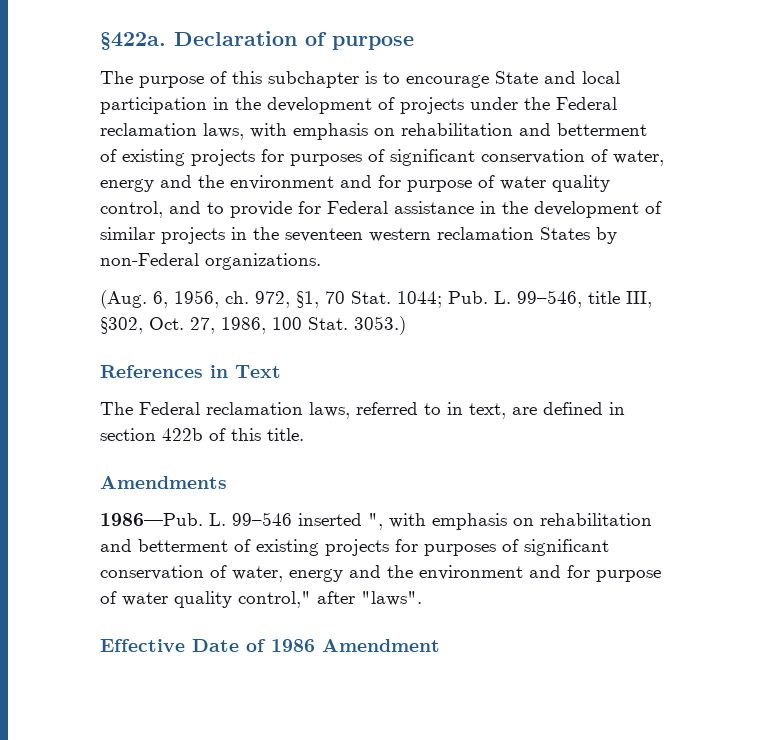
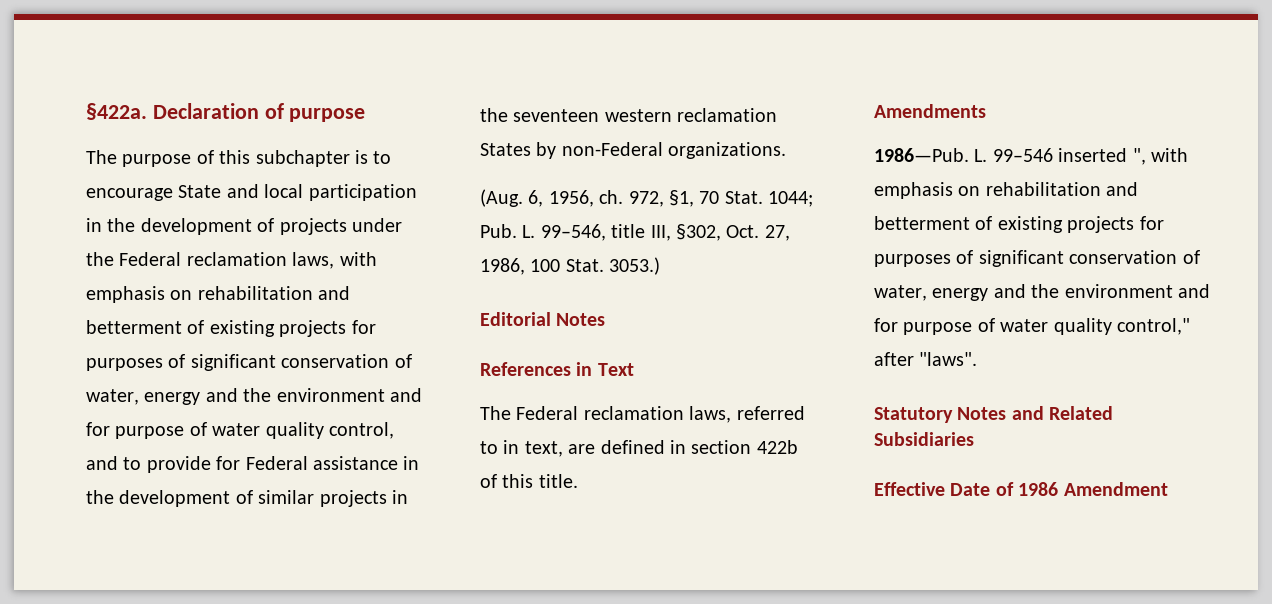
(406, 325) none -> [480,312,606,326] // Editorial Notes
(422, 598) none -> [874,406,1114,423] [874,432,974,446] // Statutory Notes and Related Subsidiaries

